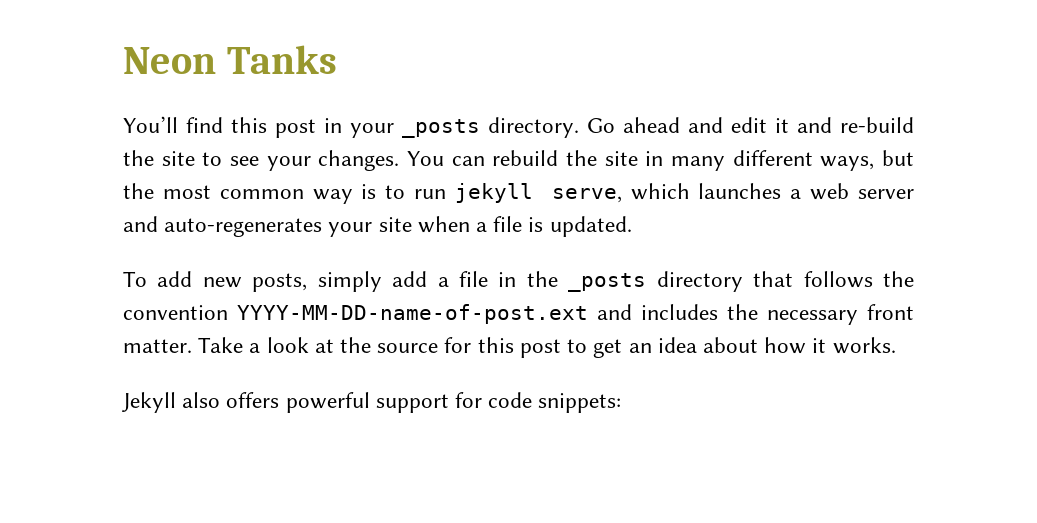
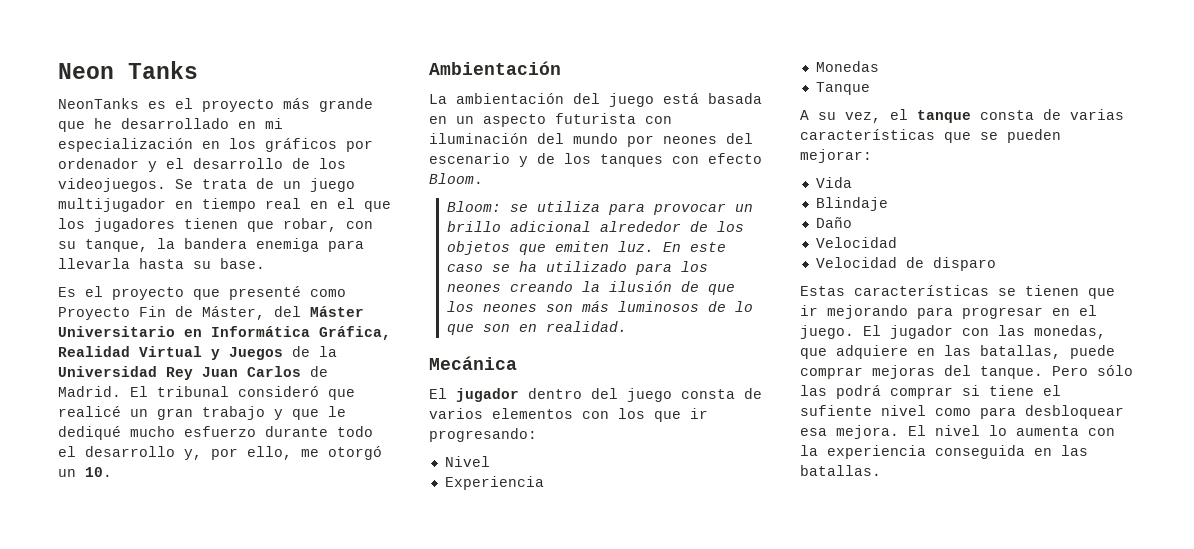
[123,116,914,138] [123,150,914,171] [123,183,915,204] [123,216,632,237] [123,271,915,292] [123,304,914,325] [123,337,896,358] [122,392,622,413] You’ll find this post in your _posts directory. Go ahead and edit it and re-build the site to see your changes. You can rebuild the site in many different ways, but the most common way is to run jekyll serve, which launches a web server and auto-regenerates your site when a file is updated. // To add new posts, simply add a file in the _posts directory that follows the convention YYYY-MM-DD-name-of-post.ext and includes the necessary front matter. Take a look at the source for this post to get an idea about how it works. // Jekyll also offers powerful support for code snippets: -> [58,98,373,112] [58,118,283,132] [58,138,373,152] [58,158,346,172] [58,178,355,192] [58,198,391,212] [58,218,373,232] [58,238,364,252] [58,258,265,269] [58,286,346,300] [58,306,364,320] [58,326,391,340] [58,346,337,360] [58,366,328,380] [58,386,355,400] [58,406,346,420] [58,426,373,440] [58,446,382,460] [58,467,112,477] [429,61,561,75] [429,93,762,107] [429,113,672,127] [429,133,753,147] [429,153,762,167] [429,173,483,184] [446,201,753,215] [446,221,744,232] [446,241,726,255] [446,261,708,275] [446,281,735,295] [446,301,753,312] [446,321,627,335] [429,356,517,370] [429,388,762,402] [429,408,708,422] [429,428,537,442] [444,456,490,467] [444,476,544,490] [815,61,879,72] [815,82,870,95] [800,109,1124,123] [800,129,1061,143] [800,149,872,163] [815,177,852,188] [815,197,888,211] [815,217,852,228] [815,237,897,248] [815,257,996,271] [800,285,1115,299] [800,305,1097,319] [800,325,1106,339] [800,345,1115,359] [800,365,1133,379] [800,385,1061,399] [800,405,1124,419] [800,425,1115,439] [800,445,1088,459] [800,465,881,476] NeonTanks es el proyecto más grande que he desarrollado en mi especialización en los gráficos por ordenador y el desarrollo de los videojuegos. Se trata de un juego multijugador en tiempo real en el que los jugadores tienen que robar, con su tanque, la bandera enemiga para llevarla hasta su base. // Es el proyecto que presenté como Proyecto Fin de Máster, del Máster Universitario en Informática Gráfica, Realidad Virtual y Juegos de la Universidad Rey Juan Carlos de Madrid. El tribunal consideró que realicé un gran trabajo y que le dediqué mucho esfuerzo durante todo el desarrollo y, por ello, me otorgó un 10. // Ambientación // La ambientación del juego está basada en un aspecto futurista con iluminación del mundo por neones del escenario y de los tanques con efecto Bloom. // Bloom: se utiliza para provocar un brillo adicional alrededor de los objetos que emiten luz. En este caso se ha utilizado para los neones creando la ilusión de que los neones son más luminosos de lo que son en realidad. // Mecánica // El jugador dentro del juego consta de varios elementos con los que ir progresando: // Nivel // Experiencia // Monedas // Tanque // A su vez, el tanque consta de varias características que se pueden mejorar: // Vida // Blindaje // Daño // Velocidad // Velocidad de disparo // Estas características se tienen que ir mejorando para progresar en el juego. El jugador con las monedas, que adquiere en las batallas, puede comprar mejoras del tanque. Pero sólo las podrá comprar si tiene el sufiente nivel como para desbloquear esa mejora. El nivel lo aumenta con la experiencia conseguida en las batallas.

